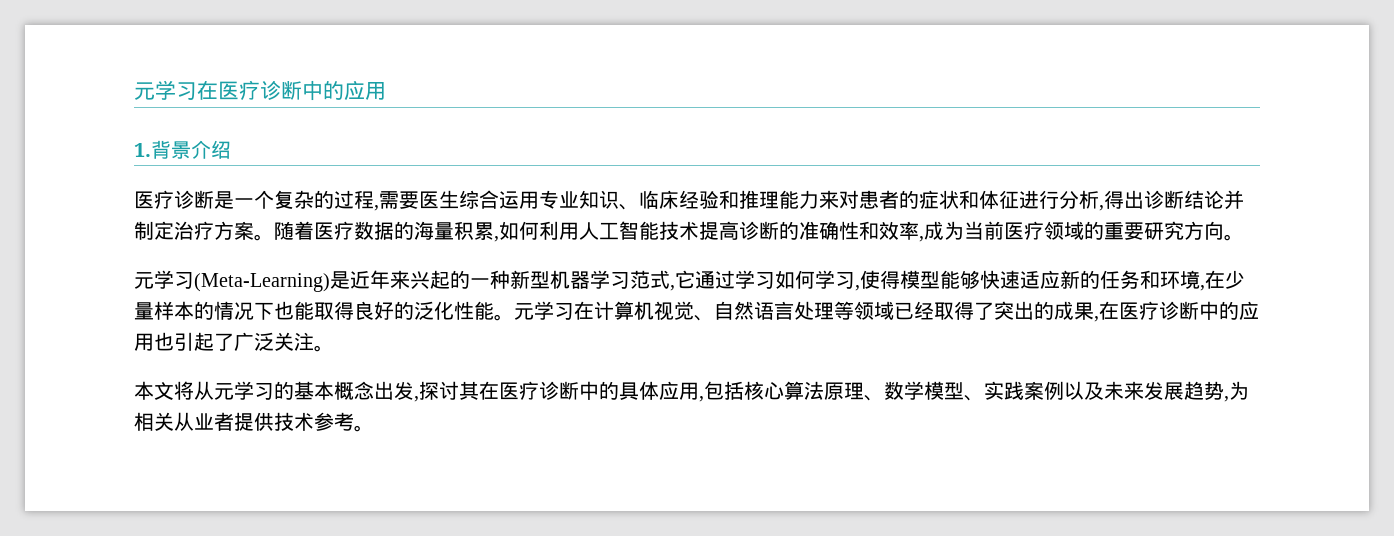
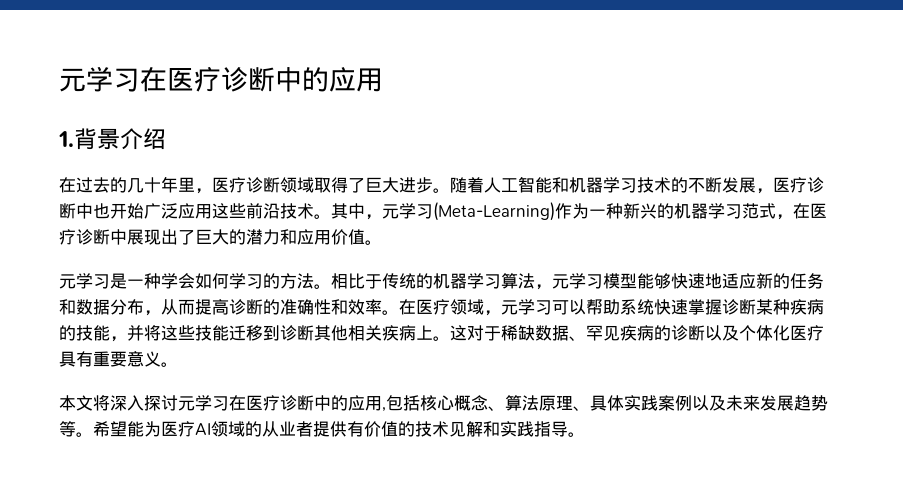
[134,190,1244,211] [134,221,699,242] 医疗诊断是一个复杂的过程,需要医生综合运用专业知识、临床经验和推理能力来对患者的症状和体征进行分析,得出诊断结论并制定治疗方案。随着医疗数据的海量积累,如何利用人工智能技术 -> [59,176,824,194] [59,202,827,221] [59,229,382,245] [59,273,824,290] [59,299,195,316] 在过去的几十年里，医疗诊断领域取得了巨大进步。随着人工智能和机器学习技术的不断发展，医疗诊断中也开始广泛应用这些前沿技术。其中，元学习(Meta-Learning)作为一种新兴的机器学习范式，在医疗诊断中展现出了巨大的潜力和应用价值。 // 元学习是一种学会如何学习的方法。相比于传统的机器学习算法，元学习模型能够快速地适应新的任务和数据分布，从而
[919,221,1244,242] [134,270,1245,292] [134,301,1259,322] [134,332,334,352] [134,381,659,402] ,成为当前医疗领域的重要研究方向。 // 元学习(Meta-Learning)是近年来兴起的一种新型机器学习范式,它通过学习如何学习,使得模型能够快速适应新的任务和环境,在少量样本的情况下也能取得良好的泛化性能。元学习在计算机视觉、自然语言处理等领域已经取得了突出的成果,在医疗诊断中的应用也引起了广泛关注。 // 本文将从元学习的基本概念出发,探讨其在医疗诊断中的具体 -> [382,299,824,316] [59,325,824,342] [59,351,178,367] [59,395,348,411] 。在医疗领域，元学习可以帮助系统快速掌握诊断某种疾病的技能，并将这些技能迁移到诊断其他相关疾病上。这对于稀缺数据、罕见疾病的诊断以及个体化医疗具有重要意义。 // 本文将深入探讨元学习在医疗诊断中的
(784, 391) none -> [454,395,505,411] 概念、
[884,381,984,401] 数学模型、 -> [590,395,624,411] 具体
[1224,381,1249,402] [134,412,354,431] ,为相关从业者提供技术参考 -> [59,421,568,437] 等。希望能为医疗AI领域的从业者提供有价值的技术见解和实践指导

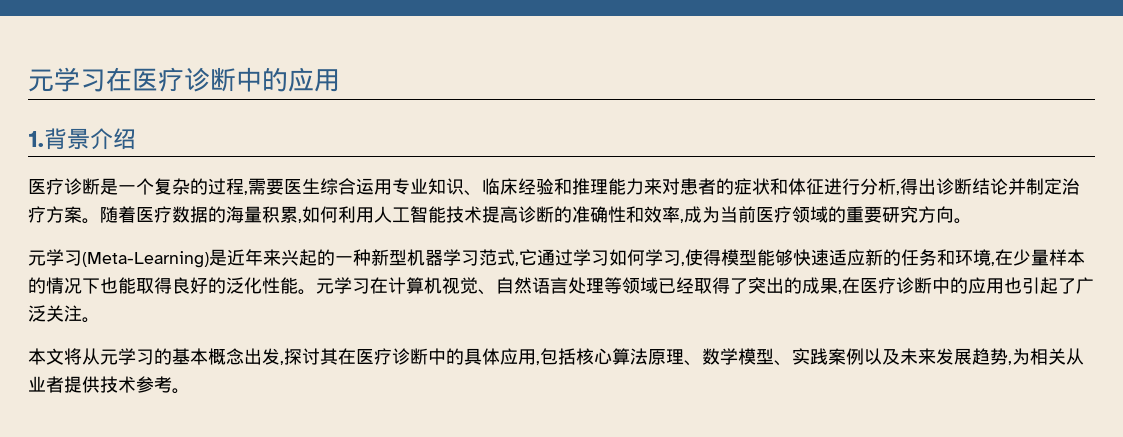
[59,176,824,194] [59,202,827,221] [59,229,382,245] [59,273,824,290] [59,299,195,316] 在过去的几十年里，医疗诊断领域取得了巨大进步。随着人工智能和机器学习技术的不断发展，医疗诊断中也开始广泛应用这些前沿技术。其中，元学习(Meta-Learning)作为一种新兴的机器学习范式，在医疗诊断中展现出了巨大的潜力和应用价值。 // 元学习是一种学会如何学习的方法。相比于传统的机器学习算法，元学习模型能够快速地适应新的任务和数据分布，从而 -> [28,178,1080,196] [28,206,482,224] 医疗诊断是一个复杂的过程,需要医生综合运用专业知识、临床经验和推理能力来对患者的症状和体征进行分析,得出诊断结论并制定治疗方案。随着医疗数据的海量积累,如何利用人工智能技术
[382,299,824,316] [59,325,824,342] [59,351,178,367] [59,395,348,411] 。在医疗领域，元学习可以帮助系统快速掌握诊断某种疾病的技能，并将这些技能迁移到诊断其他相关疾病上。这对于稀缺数据、罕见疾病的诊断以及个体化医疗具有重要意义。 // 本文将深入探讨元学习在医疗诊断中的 -> [680,206,972,224] [28,249,1085,268] [28,277,1094,295] [28,305,100,323] [28,348,500,365] ,成为当前医疗领域的重要研究方向。 // 元学习(Meta-Learning)是近年来兴起的一种新型机器学习范式,它通过学习如何学习,使得模型能够快速适应新的任务和环境,在少量样本的情况下也能取得良好的泛化性能。元学习在计算机视觉、自然语言处理等领域已经取得了突出的成果,在医疗诊断中的应用也引起了广泛关注。 // 本文将从元学习的基本概念出发,探讨其在医疗诊断中的具体
[454,395,505,411] 概念、 -> (612, 356) none
[590,395,624,411] 具体 -> [702,348,792,366] 数学模型、
[59,421,568,437] 等。希望能为医疗AI领域的从业者提供有价值的技术见解和实践指导 -> [1008,348,1084,365] [28,376,172,393] ,为相关从业者提供技术参考

